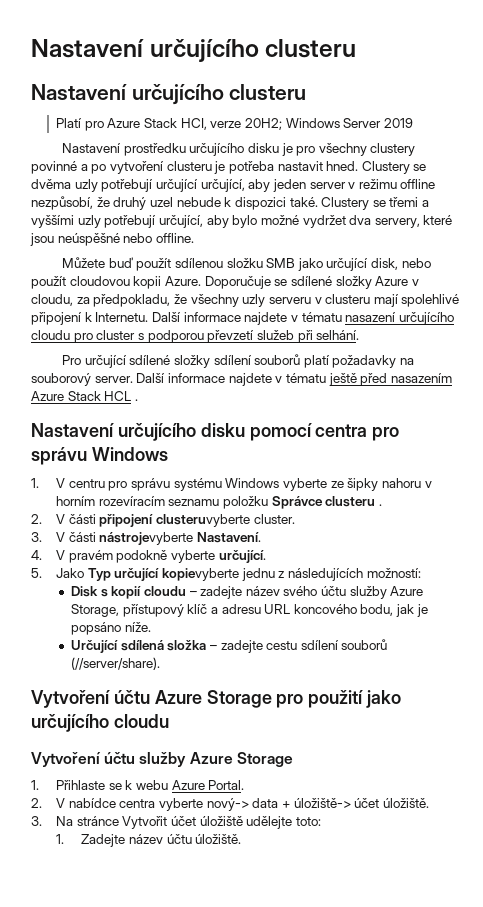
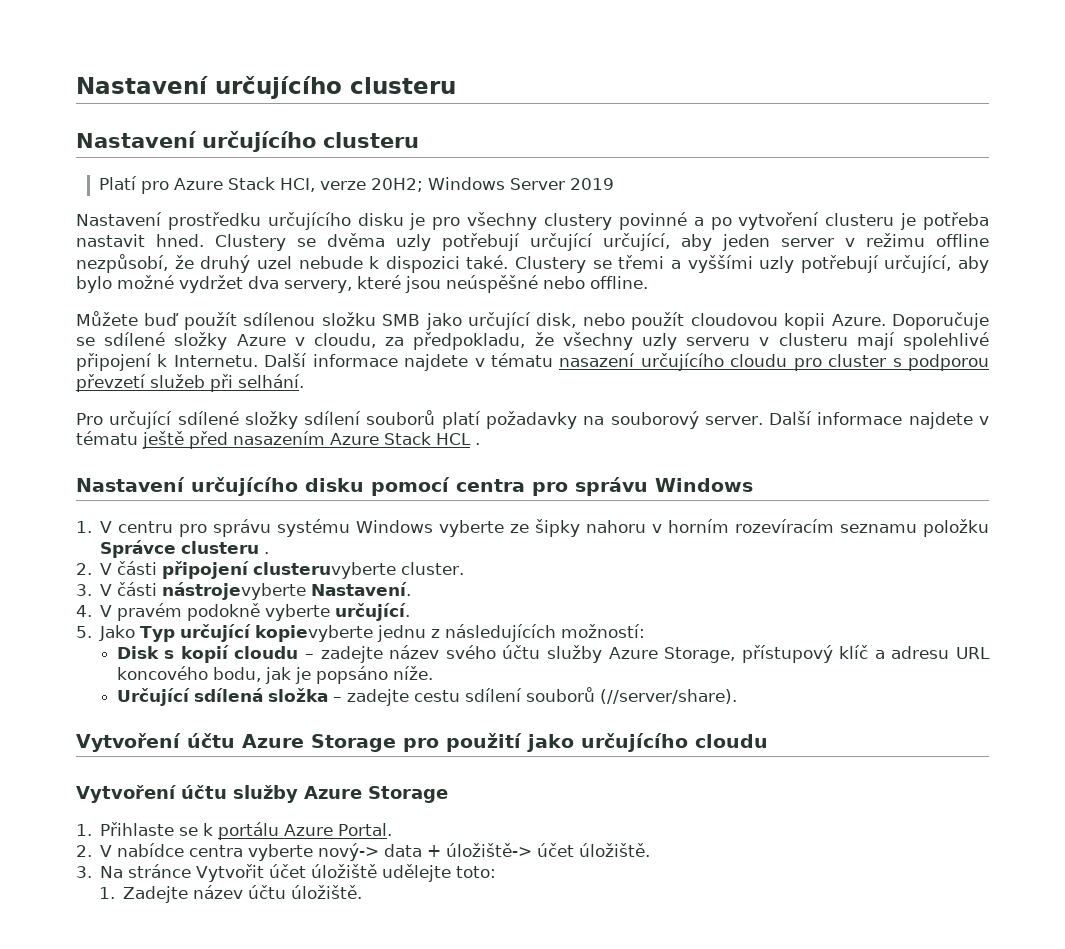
[136,780,169,790] webu -> [218,822,280,840] portálu

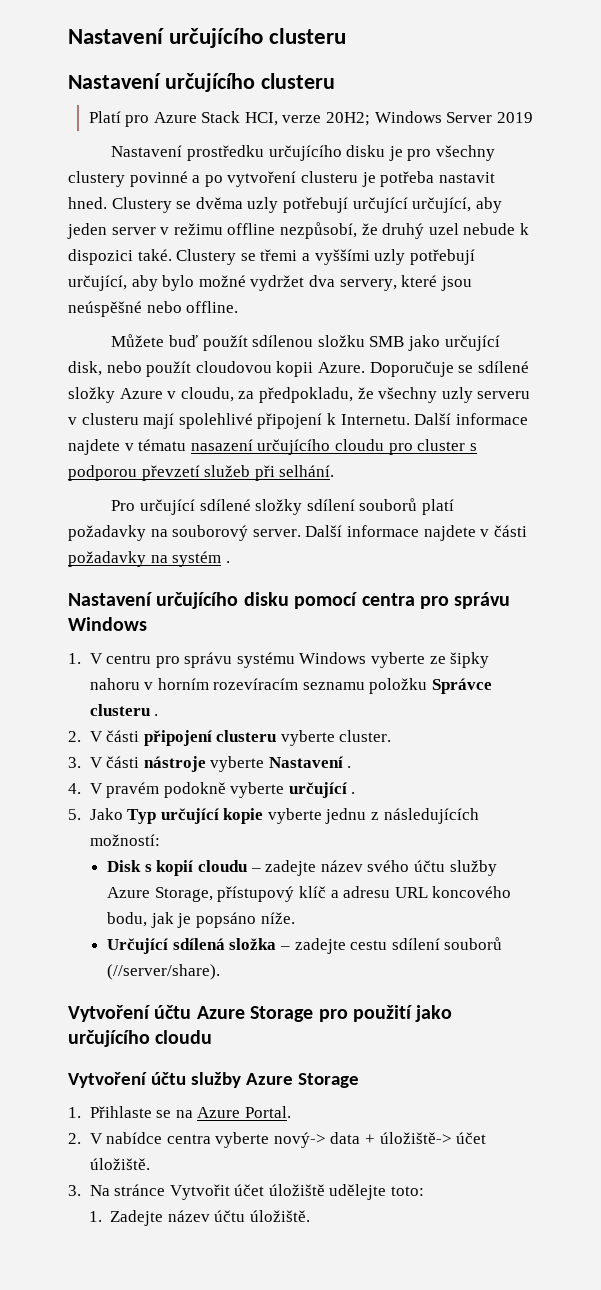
[76,431,471,449] tématu ještě před nasazením Azure Stack HCL -> [493,525,527,537] [68,551,222,567] části požadavky na systém
[253,562,397,579] clusteruvyberte -> [216,730,335,746] clusteru vyberte
[162,582,412,600] nástrojevyberte Nastavení. -> [143,756,352,772] nástroje vyberte Nastavení .
[335,603,411,621] určující. -> [288,782,356,798] určující .
[255,625,374,642] kopievyberte -> [223,808,322,824] kopie vyberte
[203,822,280,840] k portálu -> [175,1110,193,1118] na

